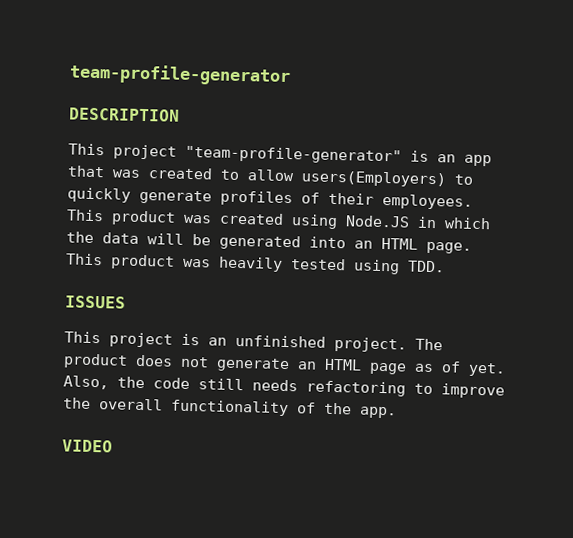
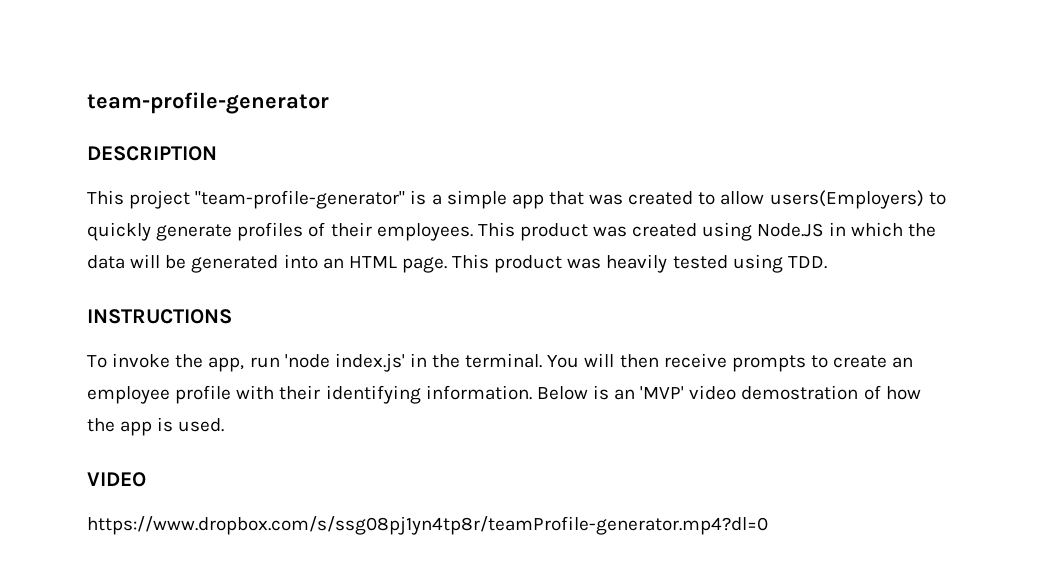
[437,154,456,163] an -> [431,190,507,209] a simple
[65,295,126,309] [64,331,443,353] [63,353,506,377] [63,375,505,399] [63,397,397,419] ISSUES // This project is an unfinished project. The product does not generate an HTML page as of yet. Also, the code still needs refactoring to improve the overall functionality of the app. -> [87,309,232,324] [87,353,914,372] [87,385,921,404] [87,417,225,436] INSTRUCTIONS // To invoke the app, run 'node index.js' in the terminal. You will then receive prompts to create an employee profile with their identifying information. Below is an 'MVP' video demostration of how the app is used.
(113, 446) none -> [87,516,768,535] // https://www.dropbox.com/s/ssg08pj1yn4tp8r/teamProfile-generator.mp4?dl=0

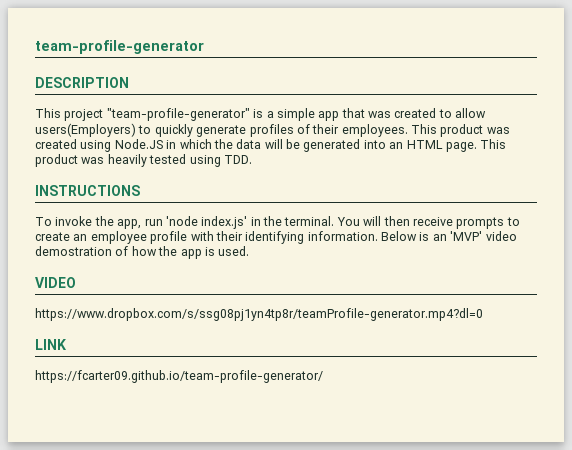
(768, 525) none -> [35,339,67,350] [35,370,323,383] // LINK // https://fcarter09.github.io/team-profile-generator/

